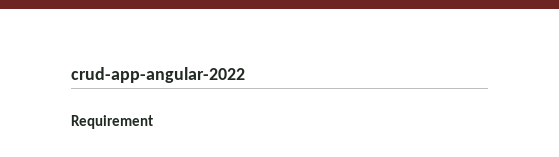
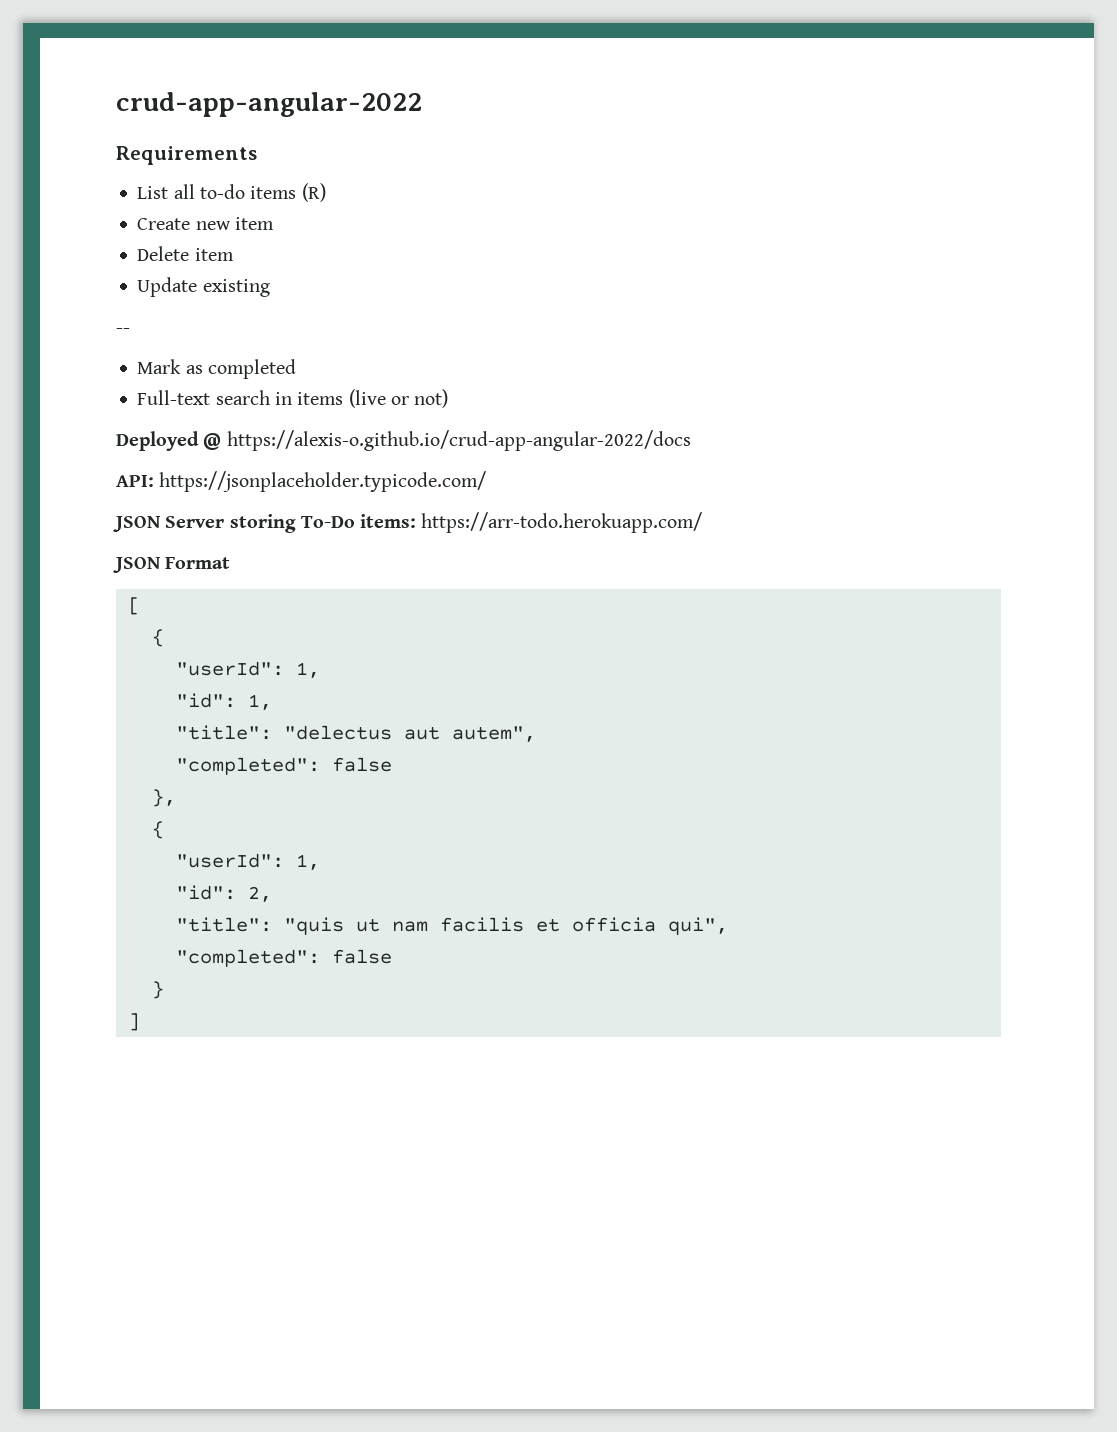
[71,115,153,129] Requirement -> [116,146,257,165] [137,183,326,202] [137,217,274,230] [137,246,234,261] [137,277,270,297] [116,328,130,333] [137,359,296,379] [137,389,449,408] [116,430,691,451] [116,471,487,492] [113,512,703,533] [113,557,231,573] [127,597,140,615] [151,629,164,647] [175,661,320,678] [175,693,272,710] [175,725,536,742] [175,757,392,775] [151,789,176,807] [151,821,164,839] [175,853,320,870] [175,885,272,902] [175,917,728,935] [175,949,392,967] [151,981,164,999] [127,1013,140,1031] Requirements // List all to-do items (R) // Create new item // Delete item // Update existing // -- // Mark as completed // Full-text search in items (live or not) // Deployed @ https://alexis-o.github.io/crud-app-angular-2022/docs // API: https://jsonplaceholder.typicode.com/ // JSON Server storing To-Do items: https://arr-todo.herokuapp.com/ // JSON Format // [ // { // "userId": 1, // "id": 1, // "title": "delectus aut autem", // "completed": false // }, // { // "userId": 1, // "id": 2, // "title": "quis ut nam facilis et officia qui", // "completed": false // } // ]

